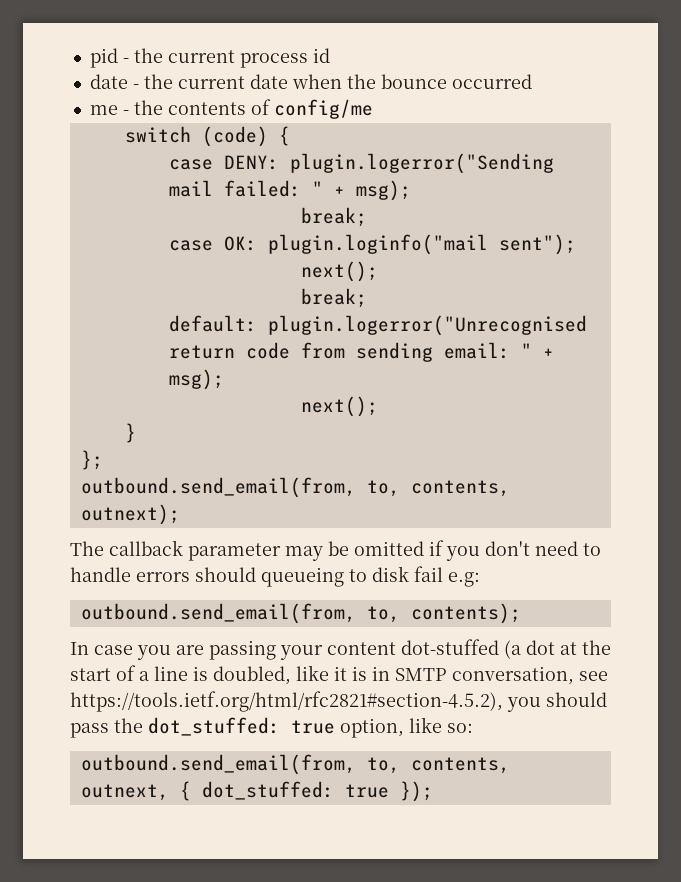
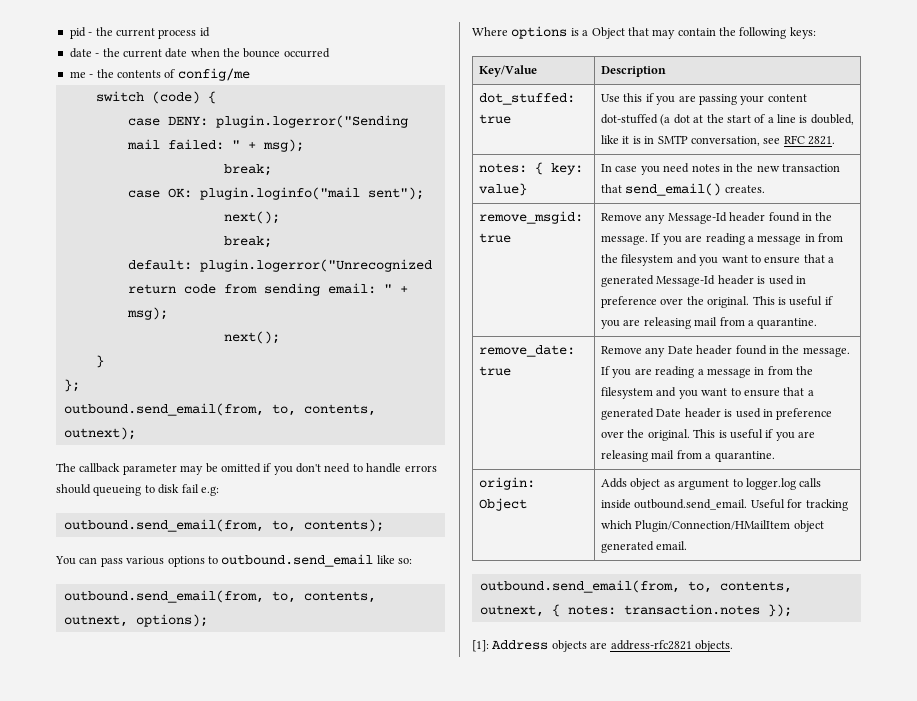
[267,315,587,336] plugin.logerror("Unrecognised -> [199,259,432,272] plugin.logerror("Unrecognized
[70,642,133,655] In case -> [55,554,412,567] [63,590,376,603] [63,614,208,627] [472,26,816,39] [479,65,538,77] [601,66,667,77] [479,93,576,105] [479,114,512,124] [601,93,654,102] You can pass various options to outbound.send_email like so: // outbound.send_email(from, to, contents, outnext, options); // Where options is a Object that may contain the following keys: // Key/Value | Description // dot_stuffed: true | Use this if
[70,691,607,712] [70,717,473,738] https://tools.ietf.org/html/rfc2821#section-4.5.2), you should pass the dot_stuffed: true option, like so: -> [783,135,836,145] [479,162,584,175] [479,183,528,196] [601,163,841,175] [601,183,765,196] [479,211,584,224] [479,233,512,243] [601,212,833,224] [601,233,844,245] [601,254,835,266] [601,275,806,287] [601,296,833,308] [601,317,818,329] [479,345,576,357] [479,366,512,376] [601,345,850,357] [601,366,814,378] [601,387,814,399] [601,408,833,420] [601,429,816,441] [601,450,775,462] [479,477,536,490] [479,498,528,511] [601,478,822,490] [601,499,848,511] [601,520,824,532] [601,541,688,553] RFC 2821. // notes: { key: value} | In case you need notes in the new transaction that send_email() creates. // remove_msgid: true | Remove any Message-Id header found in the message. If you are reading a message in from the filesystem and you want to ensure that a generated Message-Id header is used in preference over the original. This is useful if you are releasing mail from a quarantine. // remove_date: true | Remove any Date header found in the message. If you are reading a message in from the filesystem and you want to ensure that a generated Date header is used in preference over the original. This is useful if you are releasing mail from a quarantine. // origin: Object | Adds object as argument to logger.log calls inside outbound.send_email. Useful for tracking which Plugin/Connection/HMailItem object generated email.
[201,781,389,800] dot_stuffed: true -> [567,604,760,615] notes: transaction.notes
(433, 791) none -> [472,640,733,652] // [1]: Address objects are address-rfc2821 objects.

